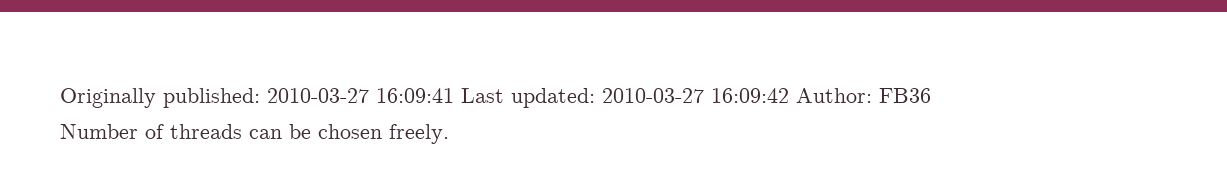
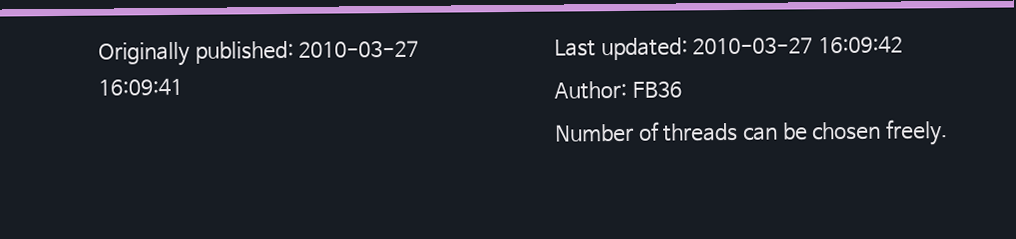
(454, 95) none -> (183, 86) //
(789, 95) none -> (903, 44) //

